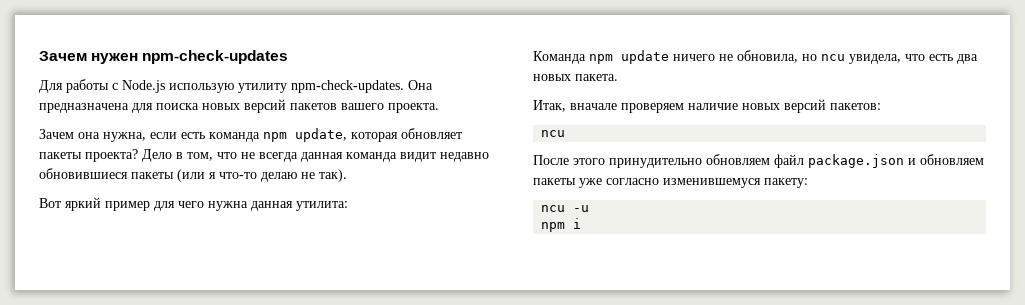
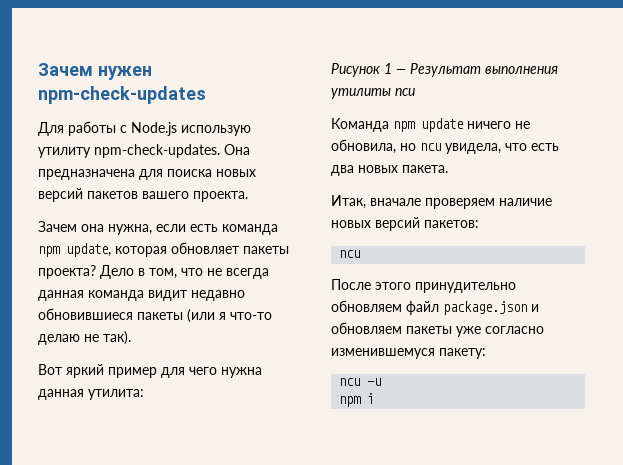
(348, 206) none -> [331,63,558,77] [331,88,415,99] // Рисунок 1 — Результат выполнения утилиты ncu

